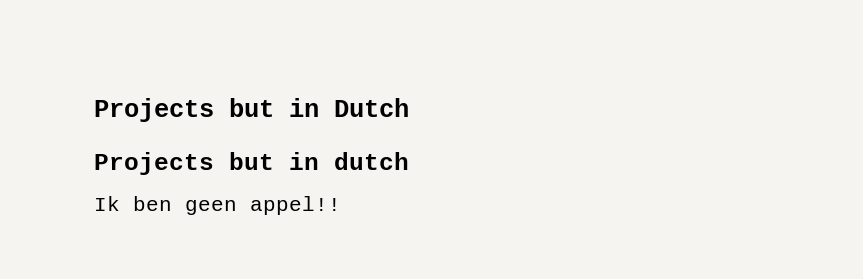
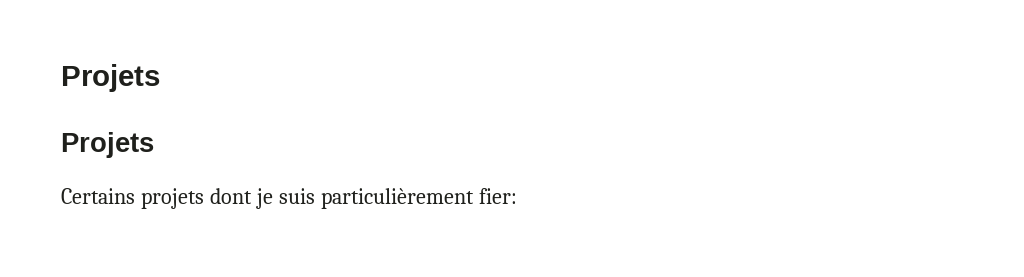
[94,98,409,122] [94,152,409,175] [94,196,341,215] Projects but in Dutch // Projects but in dutch // Ik ben geen appel!! -> [61,64,160,92] [61,132,154,158] [61,188,517,209] Projets // Projets // Certains projets dont je suis particulièrement fier:

